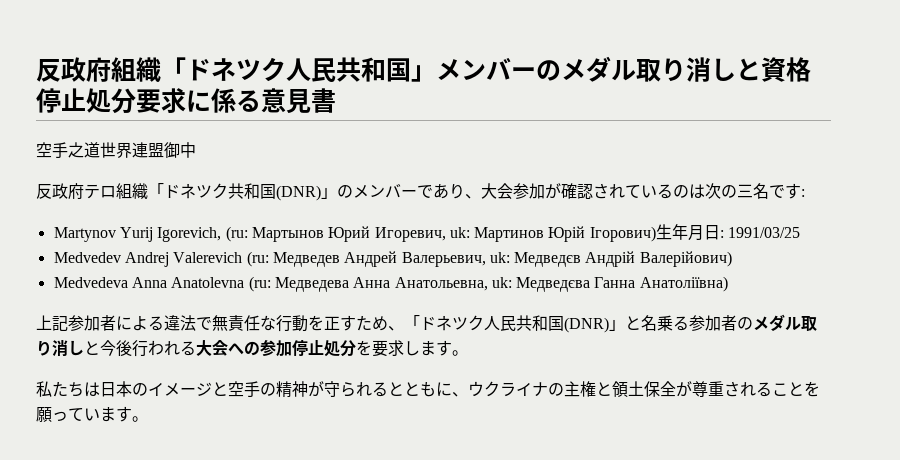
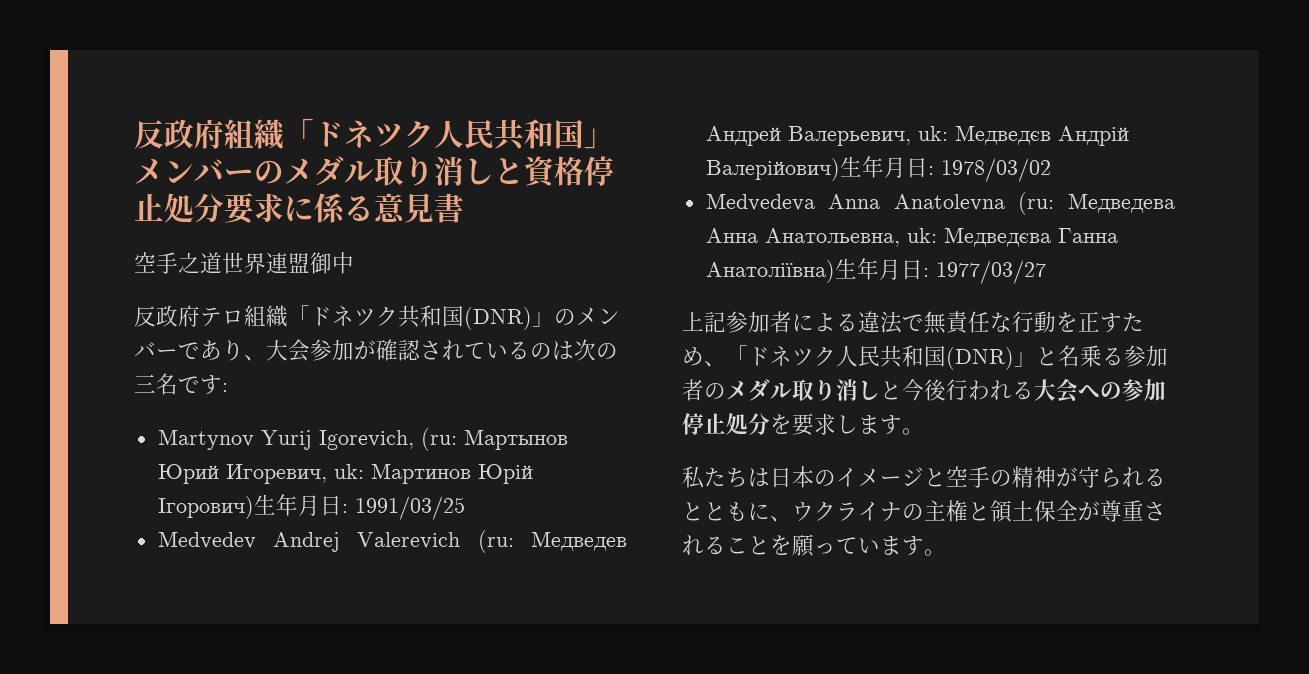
(732, 259) none -> [839,156,1051,182] 生年月日: 1978/03/02
(728, 284) none -> [834,258,1046,284] 生年月日: 1977/03/27

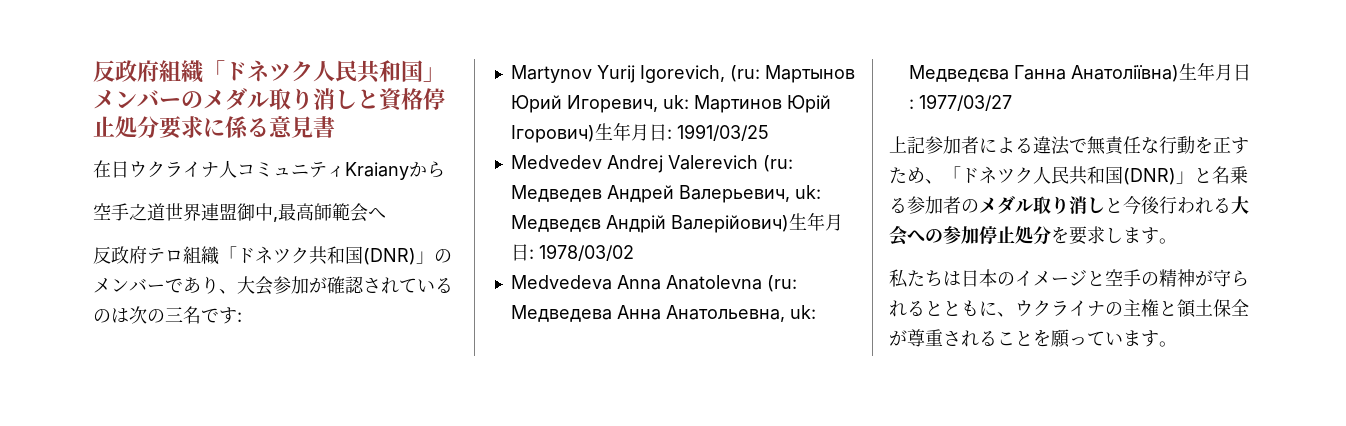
(464, 208) none -> [93,160,445,180] // 在日ウクライナ人コミュニティKraianyから
(354, 263) none -> [273,203,386,222] ,最高師範会へ

